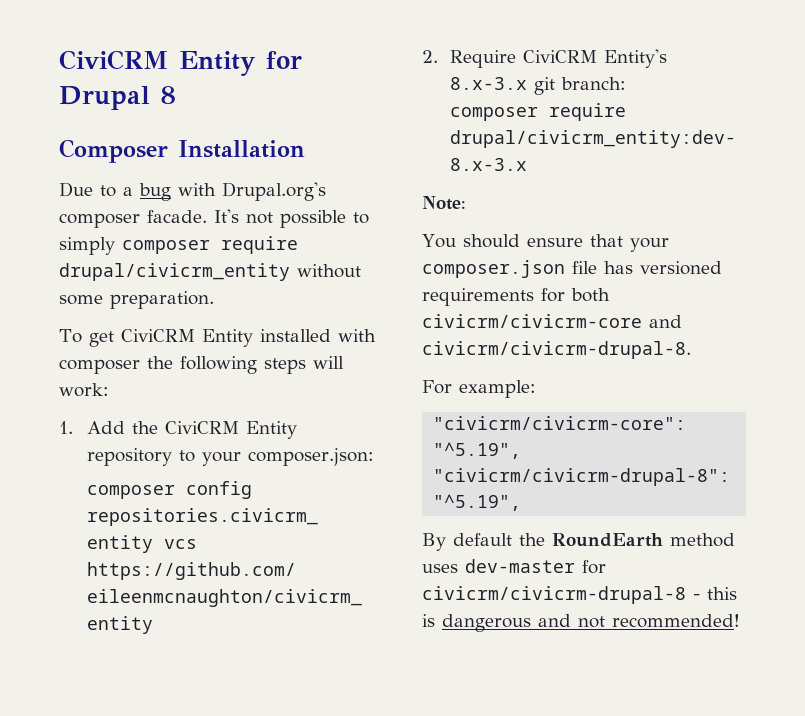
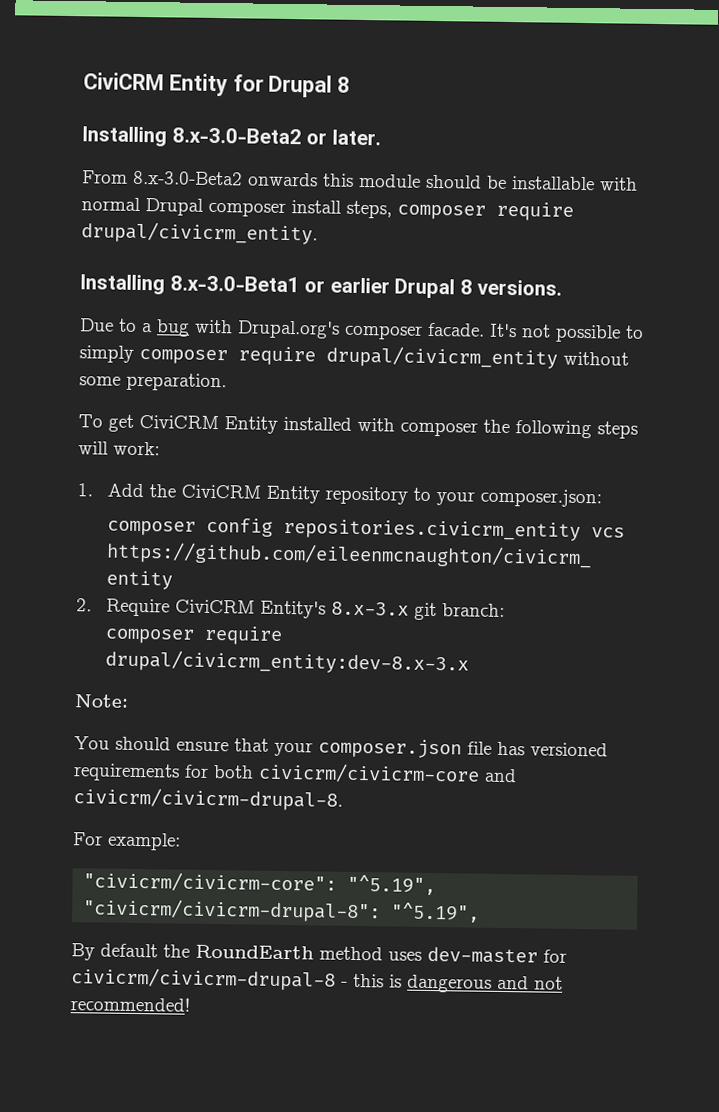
[59,139,305,163] Composer Installation -> [82,126,381,147] [82,170,638,191] [81,197,574,221] [81,221,318,245] [80,274,563,299] Installing 8.x-3.0-Beta2 or later. // From 8.x-3.0-Beta2 onwards this module should be installable with normal Drupal composer install steps, composer require drupal/civicrm_entity. // Installing 8.x-3.0-Beta1 or earlier Drupal 8 versions.

